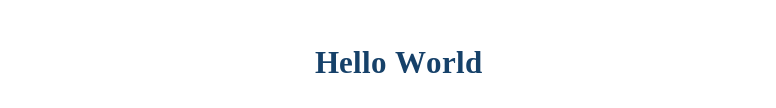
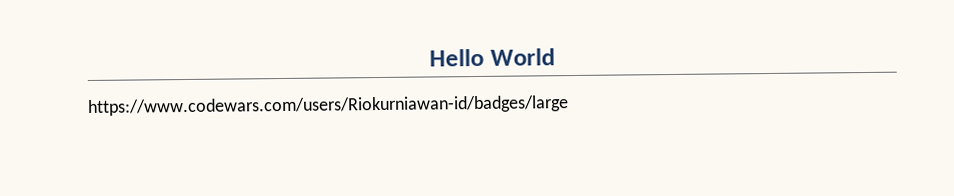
(483, 62) none -> [88,95,569,117] // https://www.codewars.com/users/Riokurniawan-id/badges/large

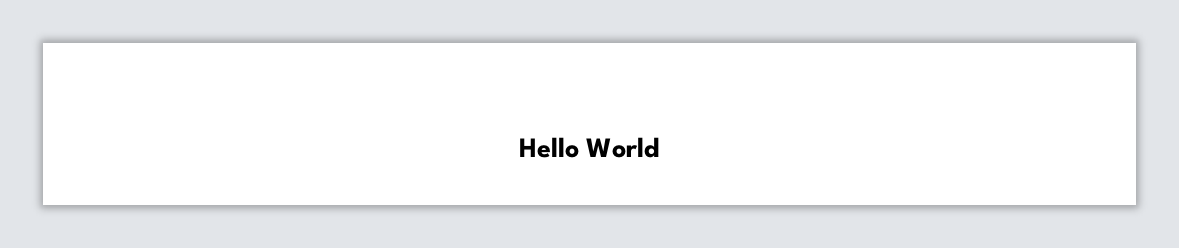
[88,95,569,117] // https://www.codewars.com/users/Riokurniawan-id/badges/large -> (661, 147) none

